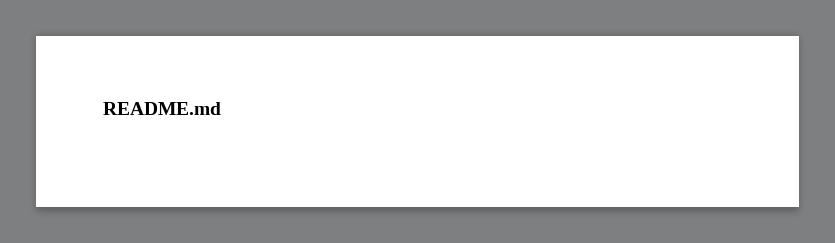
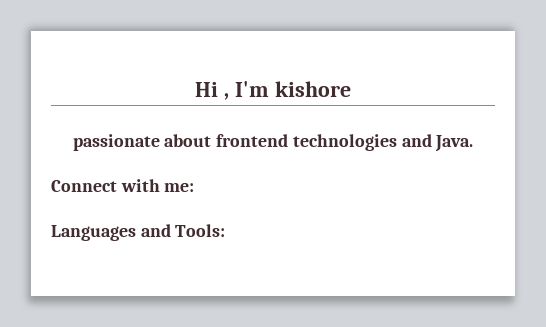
[103,102,221,115] README.md -> [195,81,351,100] [72,134,474,152] [51,179,195,192] [51,224,226,241] Hi , I'm kishore // passionate about frontend technologies and Java. // Connect with me: // Languages and Tools:

